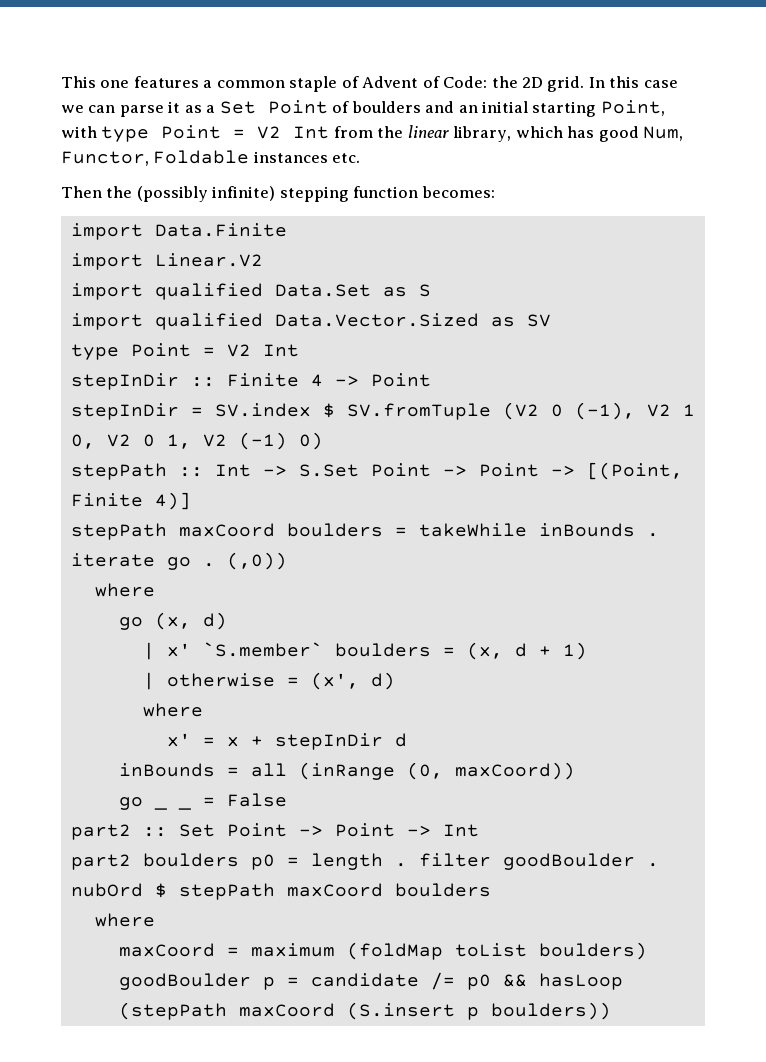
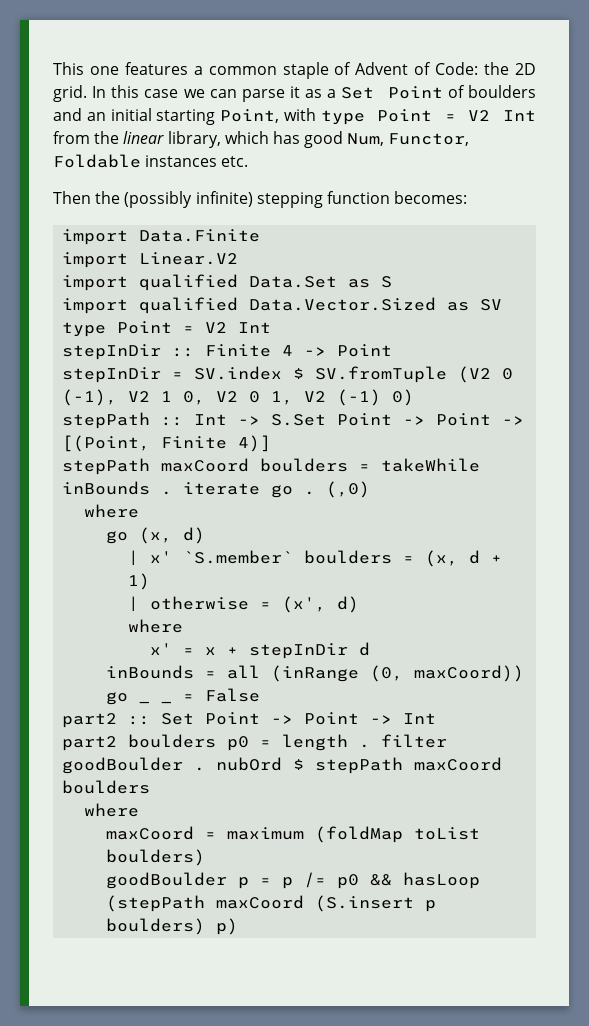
[226,552,287,570] (,0)) -> [326,481,371,498] (,0)
[310,973,419,987] candidate -> [282,877,294,889] p
[490,1002,611,1020] boulders)) -> [106,918,239,935] boulders) p)

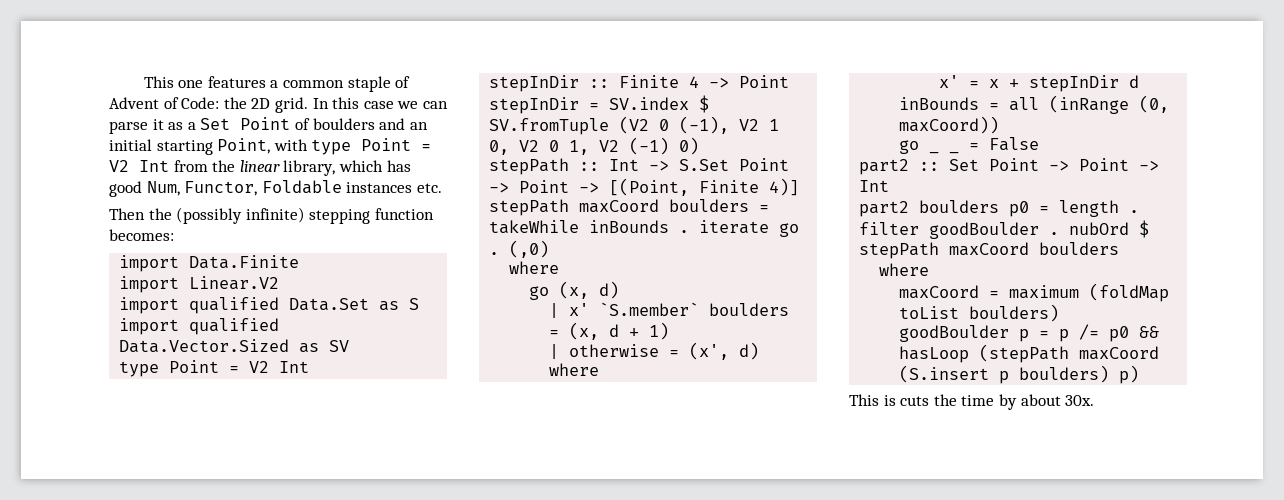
(239, 926) none -> [849,394,1095,410] // This is cuts the time by about 30x.

